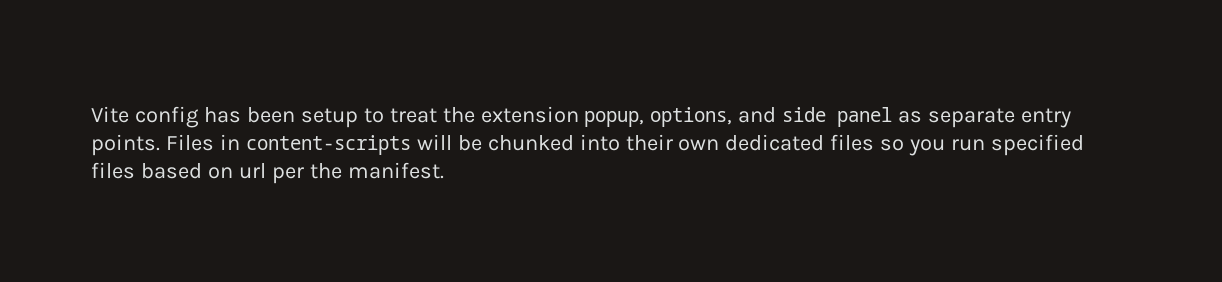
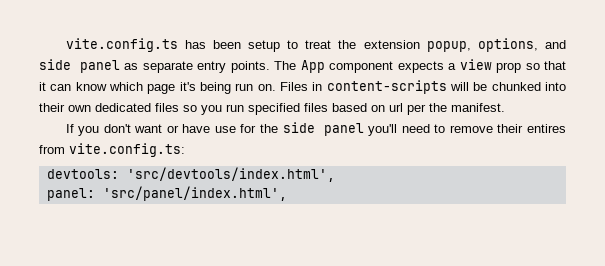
[91,106,199,128] Vite config -> [65,38,178,52] vite.config.ts
(160, 145) none -> [274,59,566,73] [39,82,276,94] The App component expects a view prop so that it can know which page it's being run on.
(444, 170) none -> [65,122,566,136] [39,143,185,157] [46,167,335,182] [46,186,287,201] // If you don't want or have use for the side panel you'll need to remove their entires from vite.config.ts: // devtools: 'src/devtools/index.html', // panel: 'src/panel/index.html',

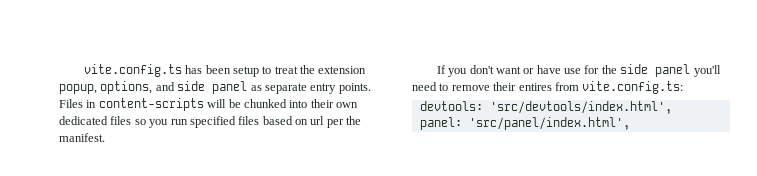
[274,59,566,73] [39,82,276,94] The App component expects a view prop so that it can know which page it's being run on. -> (371, 88) none

